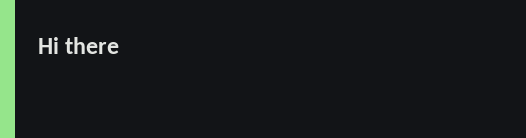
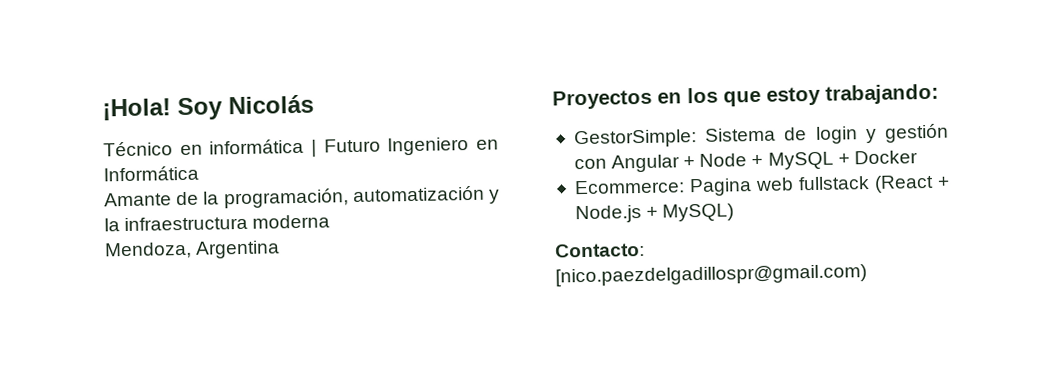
[38,37,120,54] Hi there -> [102,94,314,121] [103,136,500,157] [103,165,199,182] [104,185,501,209] [104,214,331,232] [104,240,281,260] [552,83,939,110] [573,123,949,149] [573,150,918,173] [573,174,950,197] [574,203,735,224] [555,242,645,258] [555,264,867,287] ¡Hola! Soy Nicolás // Técnico en informática | Futuro Ingeniero en Informática // Amante de la programación, automatización y la infraestructura moderna // Mendoza, Argentina // Proyectos en los que estoy trabajando: // GestorSimple: Sistema de login y gestión con Angular + Node + MySQL + Docker // Ecommerce: Pagina web fullstack (React + Node.js + MySQL) // Contacto: [nico.paezdelgadillospr@gmail.com)

